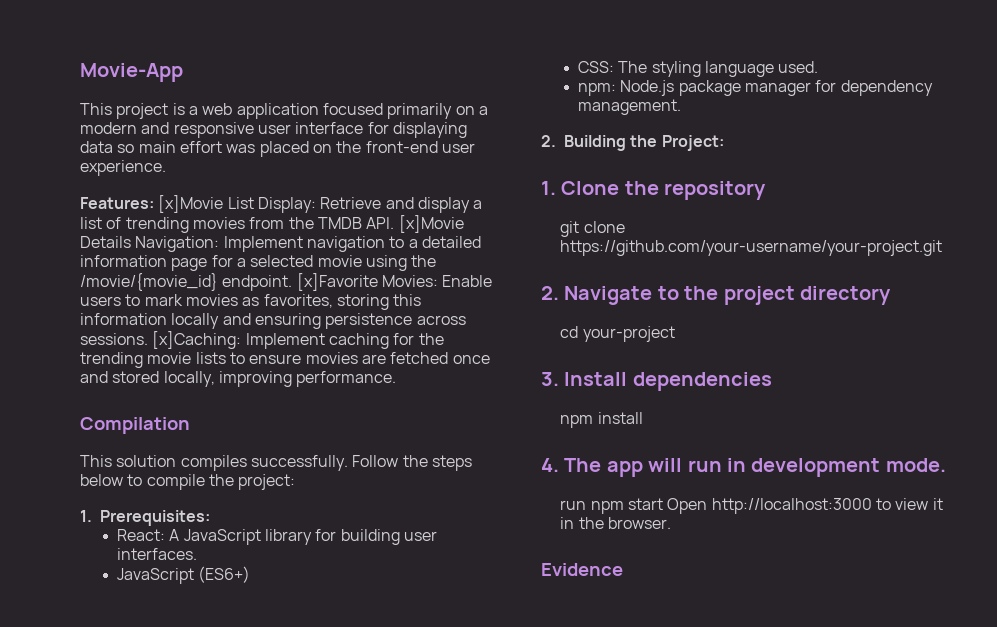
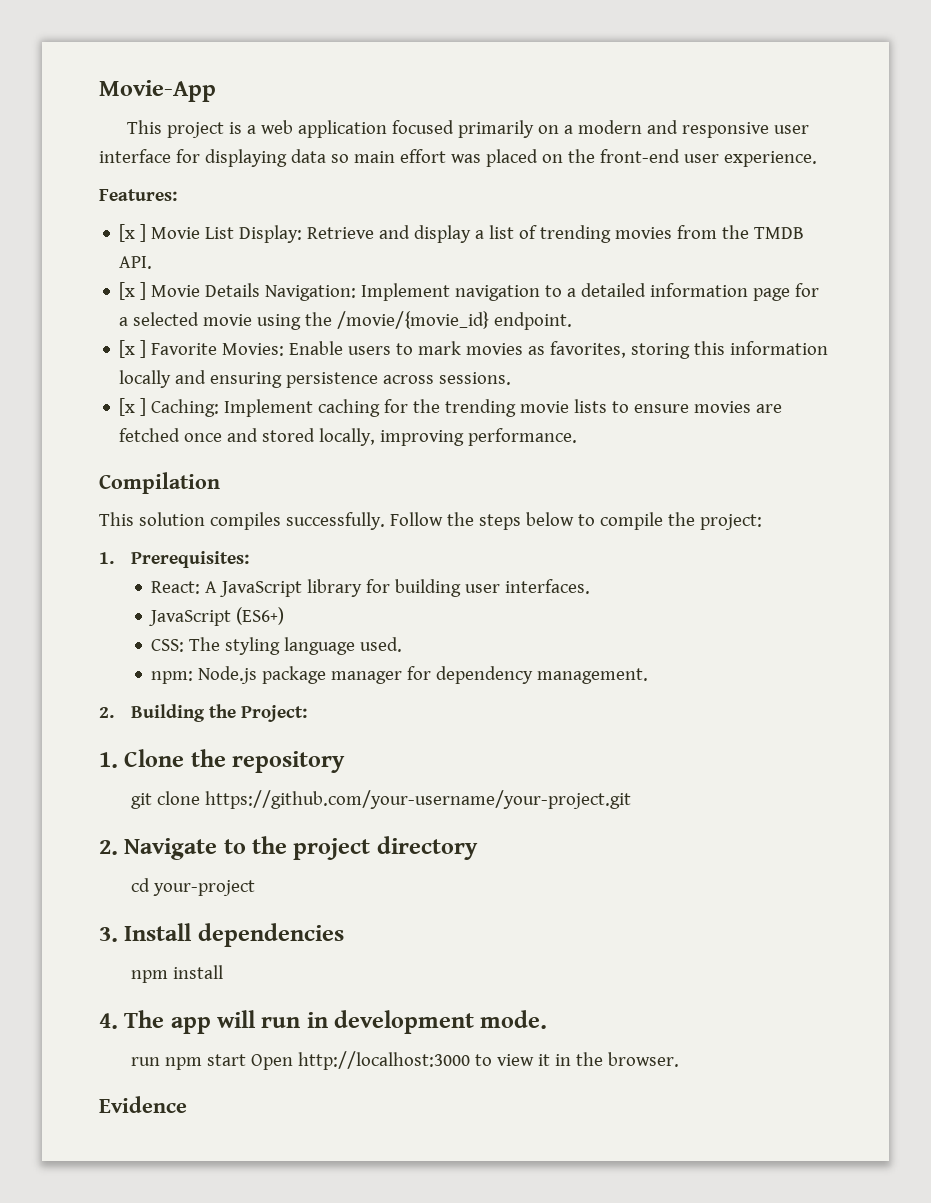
[158,195,224,213] [x]Movie -> [119,224,201,242] // [x ] Movie
[398,215,464,233] [x]Movie -> [119,282,201,300] // [x ] Movie
[296,273,378,291] [x]Favorite -> [119,340,218,358] // [x ] Favorite
[152,331,242,349] [x]Caching: -> [119,398,220,417] // [x ] Caching:

